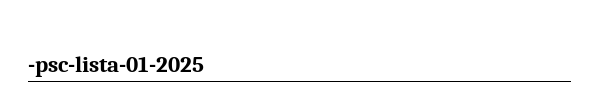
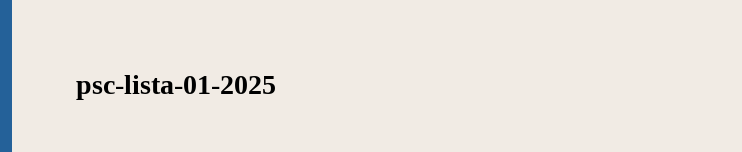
[28,56,204,77] -psc-lista-01-2025 -> [76,75,276,100] psc-lista-01-2025

